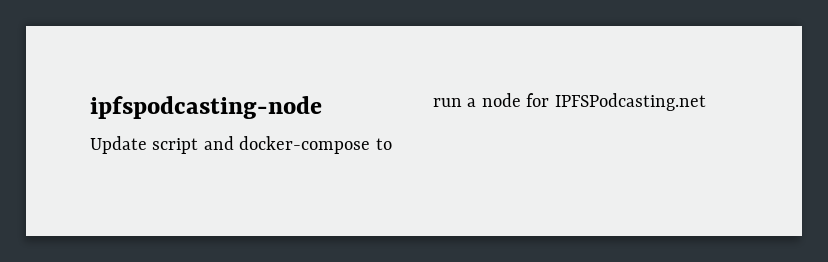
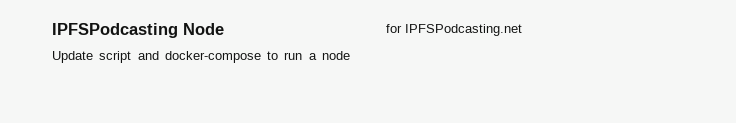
[90,96,322,119] ipfspodcasting-node -> [52,23,224,38] IPFSPodcasting Node

